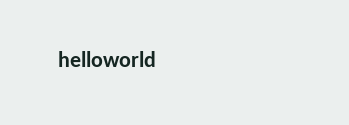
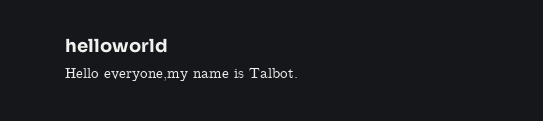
(156, 59) none -> [65,68,298,81] // Hello everyone,my name is Talbot.

